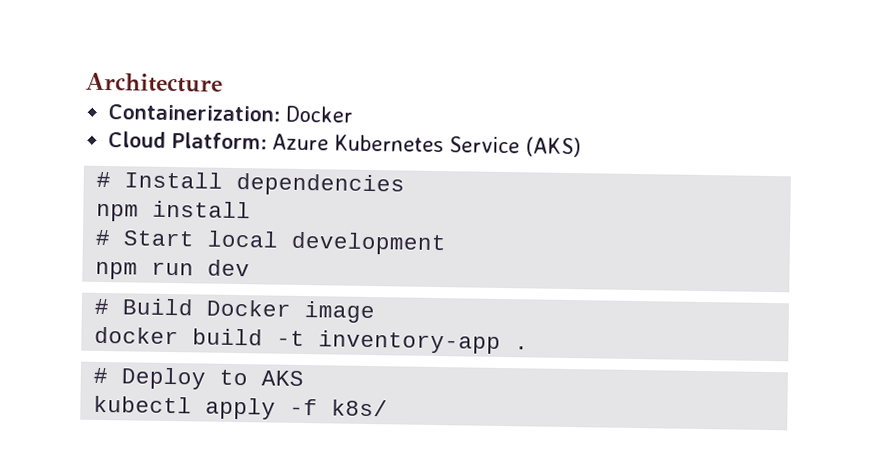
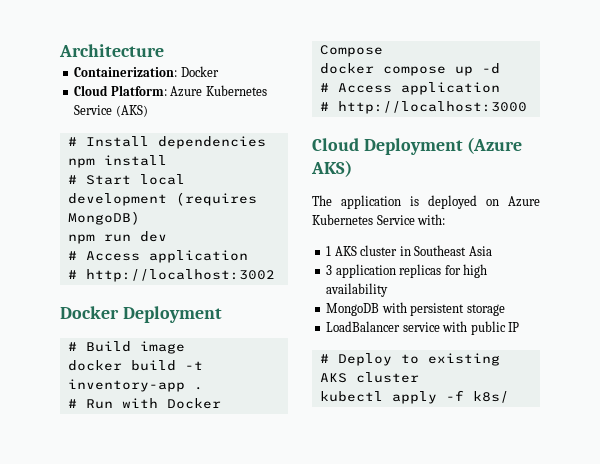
(448, 243) none -> [175,192,257,206] [67,211,140,225] (requires MongoDB)
(251, 268) none -> [67,250,248,263] [67,269,275,282] [60,306,222,323] // # Access application // # http://localhost:3002 // Docker Deployment
[206,299,292,317] Docker -> (131, 346) none
(530, 348) none -> [67,398,221,409] [319,45,383,57] [319,63,500,76] [319,82,500,95] [319,101,527,114] [312,137,523,155] [311,160,352,177] [312,195,540,209] [312,214,446,225] [326,245,492,256] [326,264,488,278] [326,283,389,297] [326,302,505,316] [326,321,520,335] // # Run with Docker Compose // docker compose up -d // # Access application // # http://localhost:3000 // Cloud Deployment (Azure AKS) // The application is deployed on Azure Kubernetes Service with: // 1 AKS cluster in Southeast Asia // 3 application replicas for high availability // MongoDB with persistent storage // LoadBalancer service with public IP
[261,370,305,387] AKS -> [427,353,500,366] [319,372,419,383] existing AKS cluster

